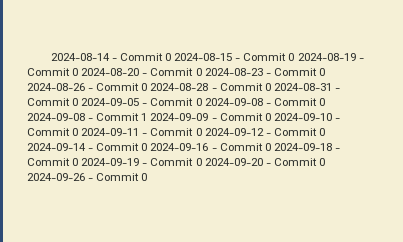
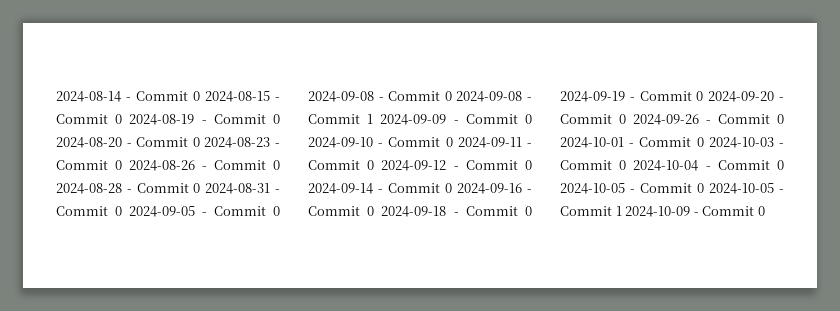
(148, 177) none -> [560,137,784,148] [560,160,784,171] [560,183,784,194] [560,206,765,217] 2024-10-01 - Commit 0 2024-10-03 - Commit 0 2024-10-04 - Commit 0 2024-10-05 - Commit 0 2024-10-05 - Commit 1 2024-10-09 - Commit 0

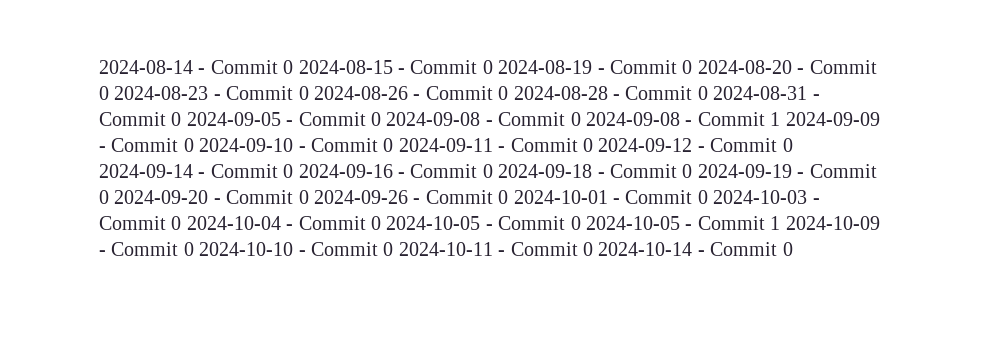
(765, 211) none -> [199,242,793,256] 2024-10-10 - Commit 0 2024-10-11 - Commit 0 2024-10-14 - Commit 0

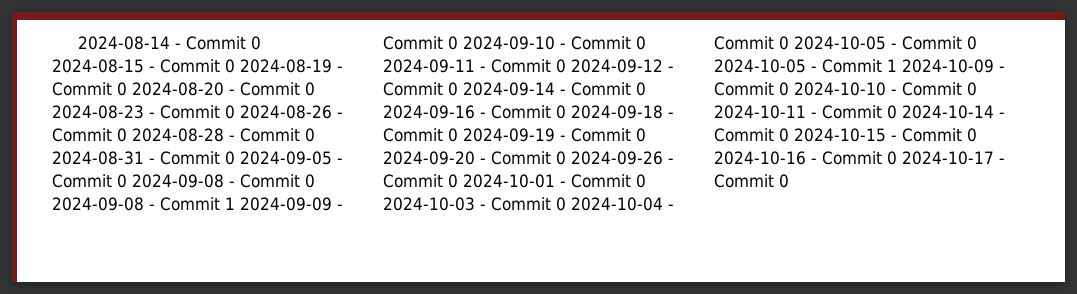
(793, 249) none -> [794,128,977,142] [714,151,1005,165] [714,174,789,188] 2024-10-15 - Commit 0 2024-10-16 - Commit 0 2024-10-17 - Commit 0

